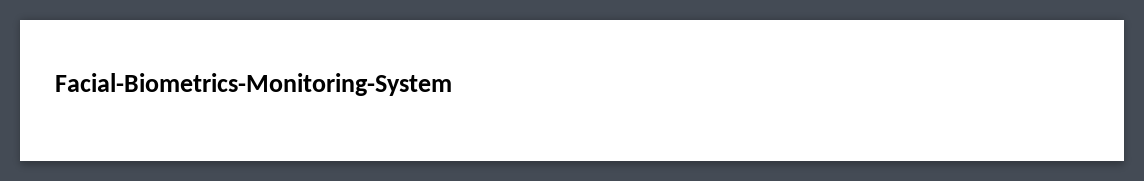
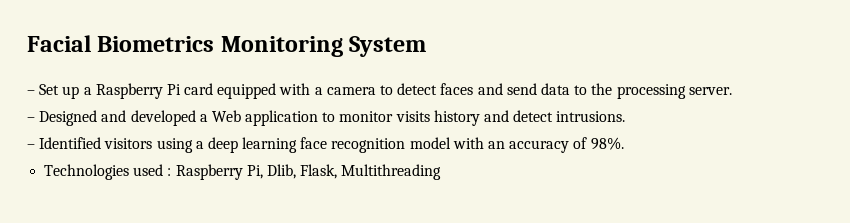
[55,73,452,96] Facial-Biometrics-Monitoring-System -> [27,35,427,57] [27,83,732,99] [27,110,626,126] [27,137,624,153] [44,164,442,180] Facial Biometrics Monitoring System // – Set up a Raspberry Pi card equipped with a camera to detect faces and send data to the processing server. // – Designed and developed a Web application to monitor visits history and detect intrusions. // – Identified visitors using a deep learning face recognition model with an accuracy of 98%. // Technologies used : Raspberry Pi, Dlib, Flask, Multithreading

